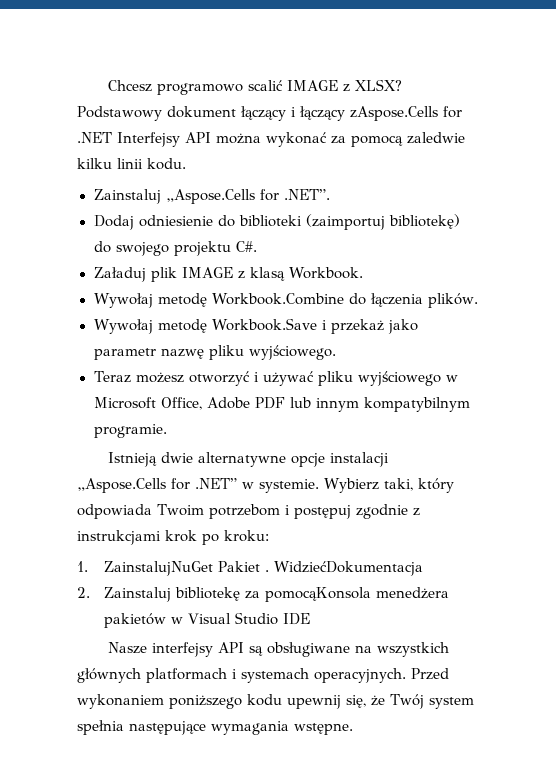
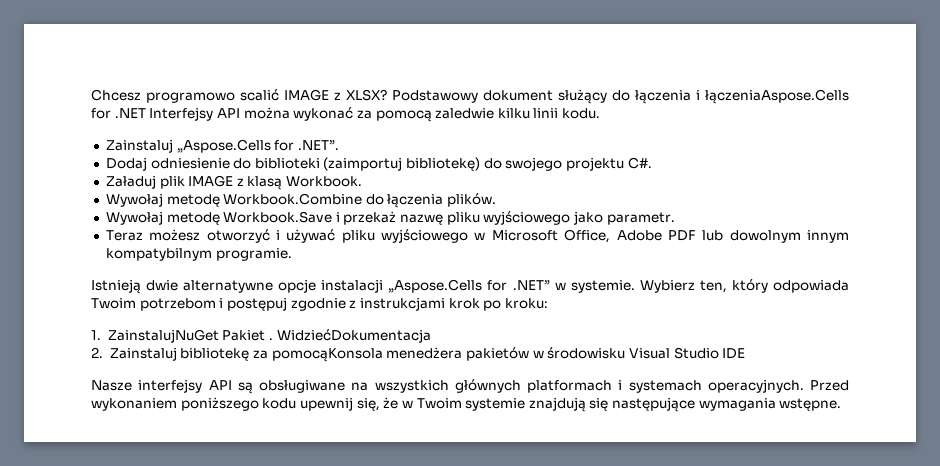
[240,106,438,121] łączący i łączący zAspose.Cells -> [558,89,849,104] służący do łączenia i łączeniaAspose.Cells
[388,319,419,334] [93,345,336,360] jako parametr nazwę pliku wyjściowego. -> [400,211,675,225] nazwę pliku wyjściowego jako parametr.
(311, 402) none -> [729,230,801,243] dowolnym
[384,478,413,491] taki, -> [699,280,727,293] ten,
(183, 620) none -> [547,347,626,359] środowisku
[390,694,474,709] [77,720,124,735] Twój system spełnia -> [401,397,609,412] w Twoim systemie znajdują się

